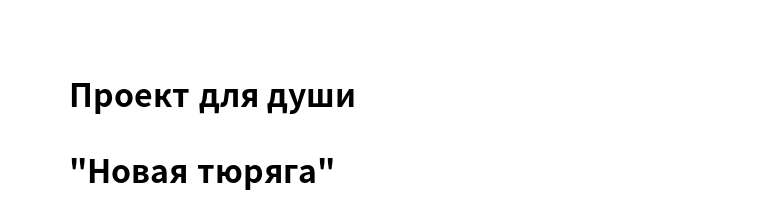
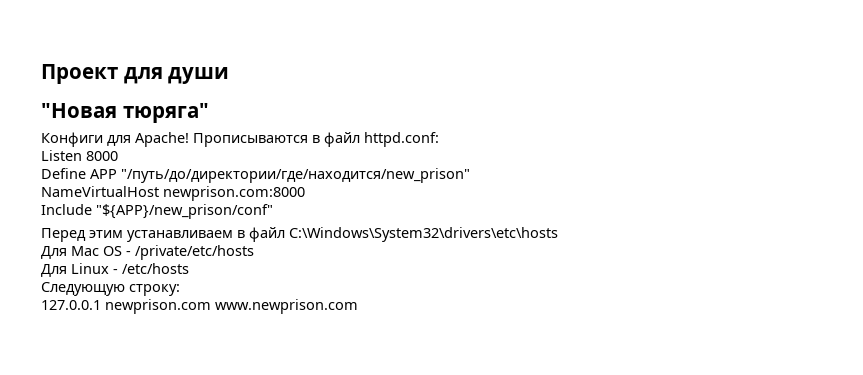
(335, 174) none -> [41,132,439,147] [41,150,118,161] [41,168,470,183] [41,186,305,201] [41,204,273,219] [41,227,558,242] [41,245,254,260] [41,263,189,277] [41,282,180,296] [41,299,358,314] // Конфиги для Apache! Прописываются в файл httpd.conf: // Listen 8000 // Define APP "/путь/до/директории/где/находится/new_prison" // NameVirtualHost newprison.com:8000 // Include "${APP}/new_prison/conf" // Перед этим устанавливаем в файл C:\Windows\System32\drivers\etc\hosts // Для Mac OS - /private/etc/hosts // Для Linux - /etc/hosts // Следующую строку: // 127.0.0.1 newprison.com www.newprison.com

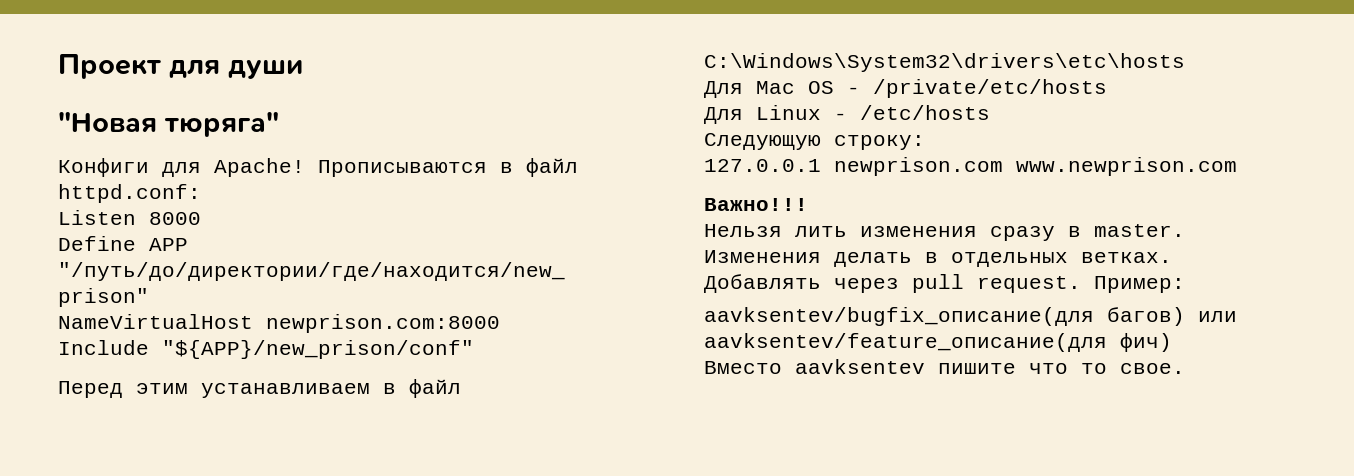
(358, 306) none -> [704,198,808,211] [704,224,1185,241] [704,250,1172,267] [704,274,1185,293] [704,307,1237,326] [704,333,1172,352] [704,359,1185,374] // Важно!!! // Нельзя лить изменения сразу в master. Изменения делать в отдельных ветках. Добавлять через pull request. Пример: // aavksentev/bugfix_описание(для багов) или aavksentev/feature_описание(для фич) // Вместо aavksentev пишите что то свое.

